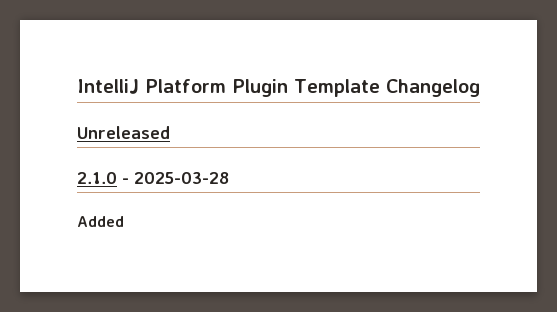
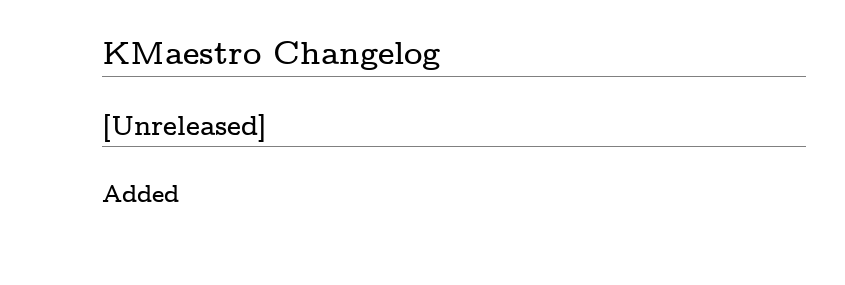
[77,79,480,97] [77,126,170,139] [77,172,229,184] IntelliJ Platform Plugin Template Changelog // Unreleased // 2.1.0 - 2025-03-28 -> [102,41,440,70] [102,114,267,142] KMaestro Changelog // [Unreleased]

